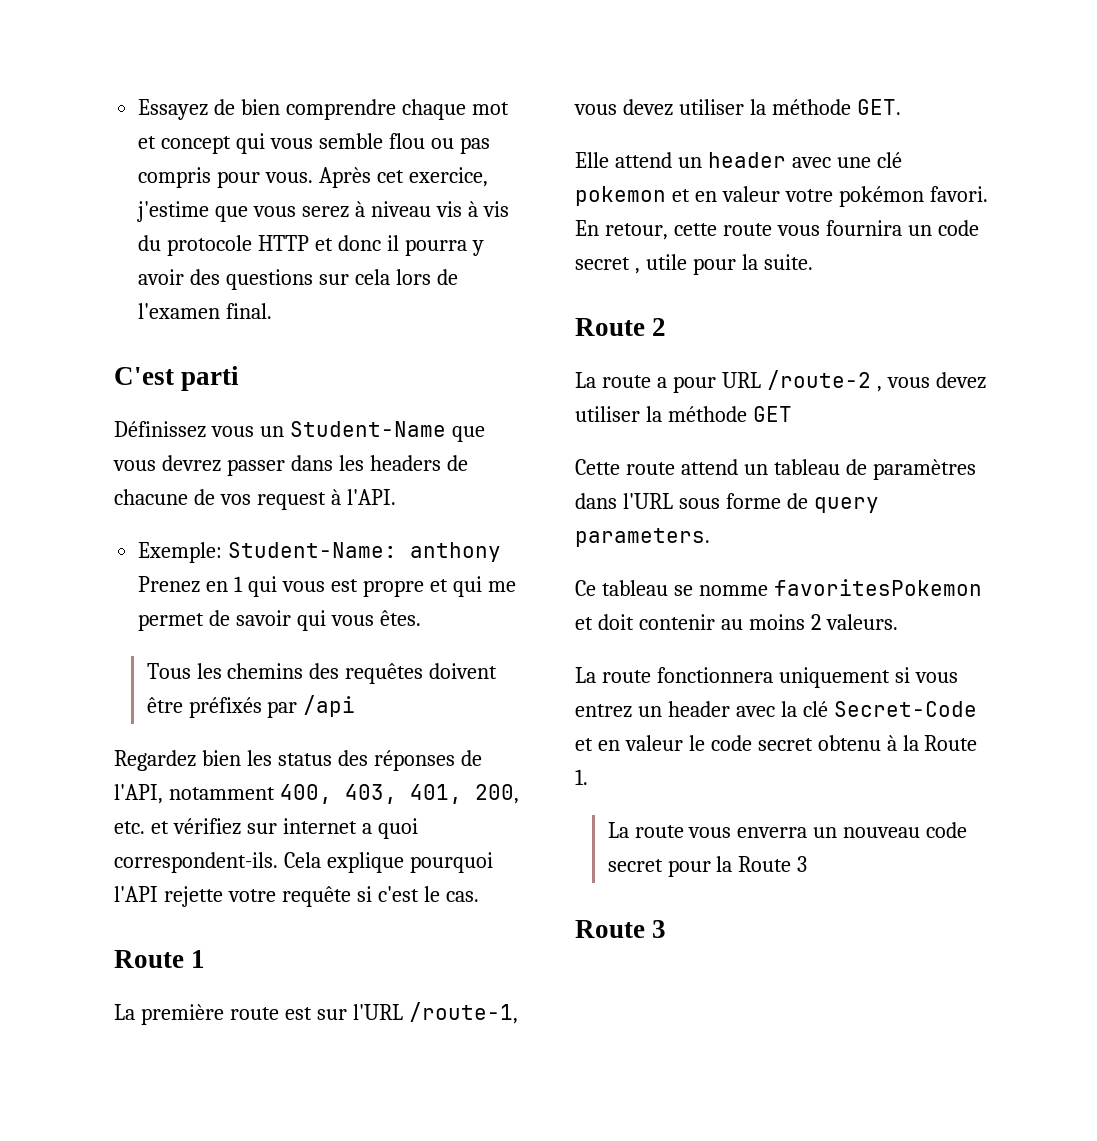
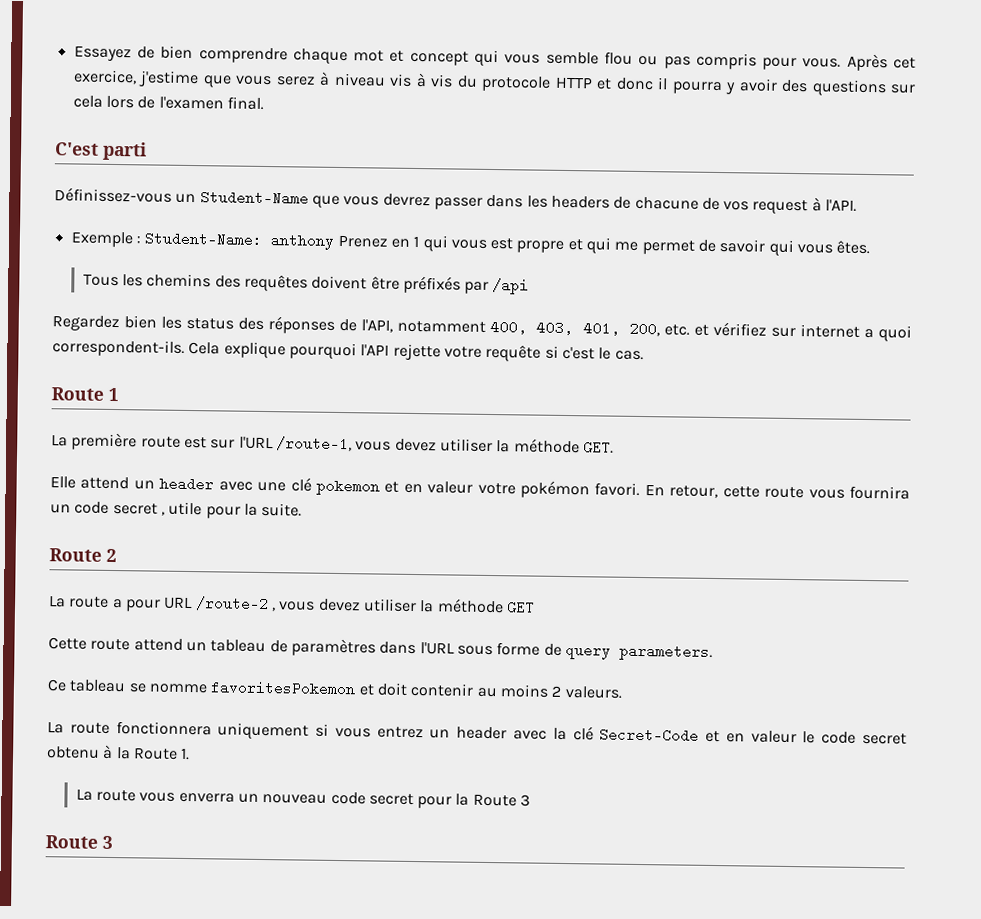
[114,421,254,438] Définissez vous -> [54,187,172,203] Définissez-vous
[138,542,223,563] Exemple: -> [70,231,141,248] Exemple :

